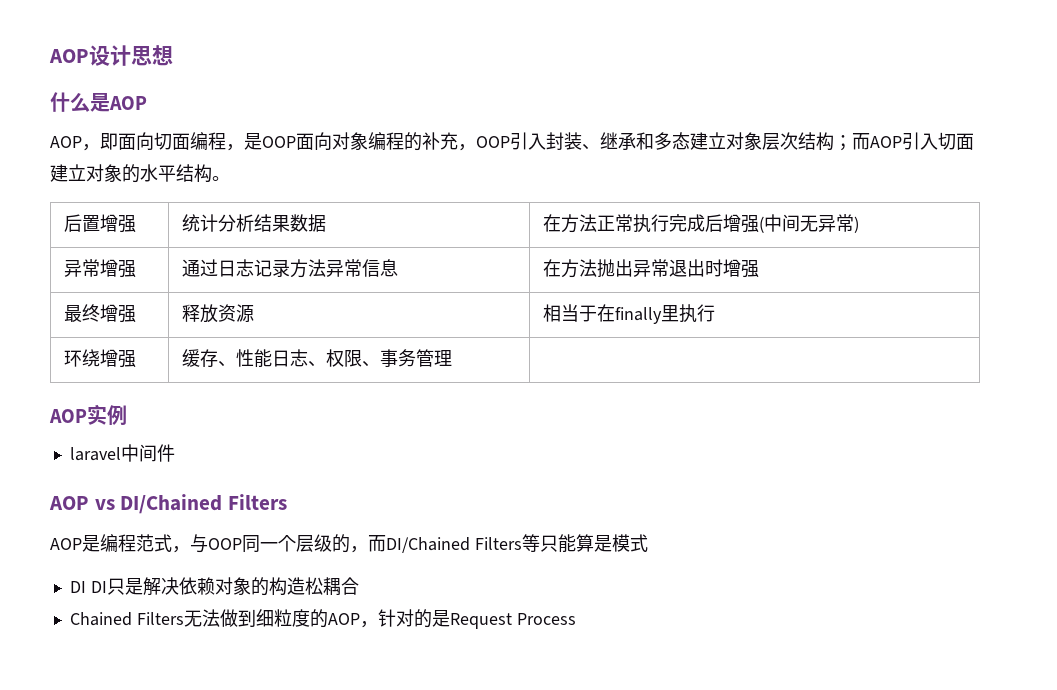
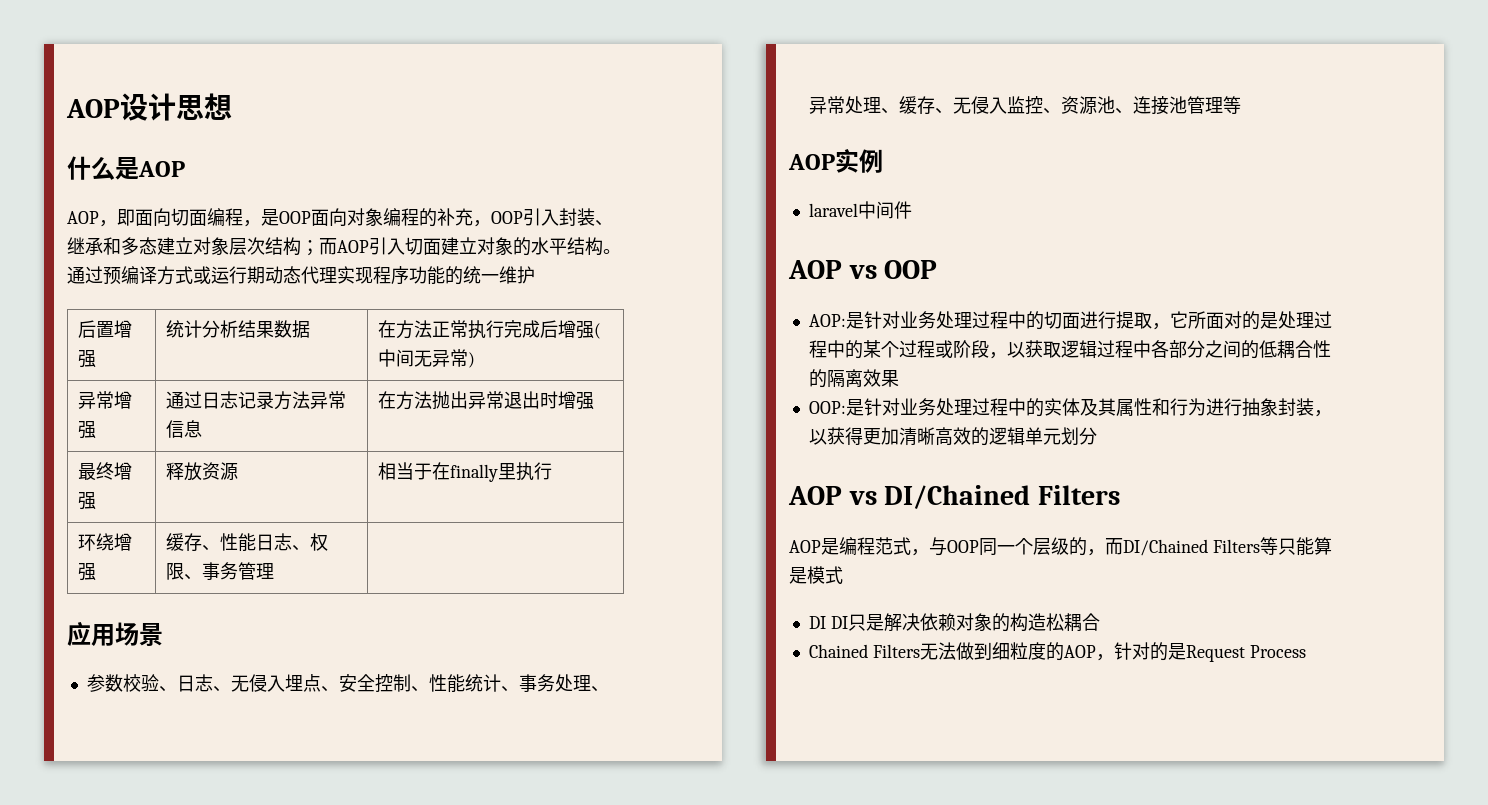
(230, 178) none -> [67,266,535,285] 通过预编译方式或运行期动态代理实现程序功能的统一维护
(452, 358) none -> [67,622,163,646] [86,674,609,693] [808,96,1241,115] // 应用场景 // 参数校验、日志、无侵入埋点、安全控制、性能统计、事务处理、异常处理、缓存、无侵入监控、资源池、连接池管理等
(175, 453) none -> [788,260,938,279] [808,311,1332,330] [808,340,1331,359] [808,369,899,388] [808,398,1332,417] [808,427,1097,446] // AOP vs OOP // AOP:是针对业务处理过程中的切面进行提取，它所面对的是处理过程中的某个过程或阶段，以获取逻辑过程中各部分之间的低耦合性的隔离效果 // OOP:是针对业务处理过程中的实体及其属性和行为进行抽象封装，以获得更加清晰高效的逻辑单元划分

